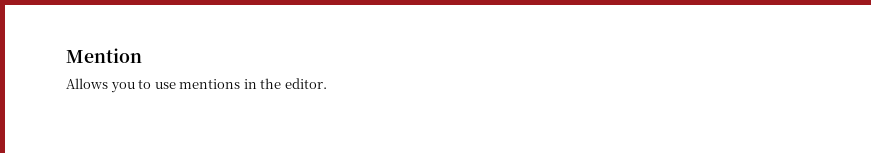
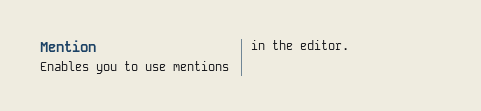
[66,78,108,89] Allows -> [40,61,89,71] Enables

